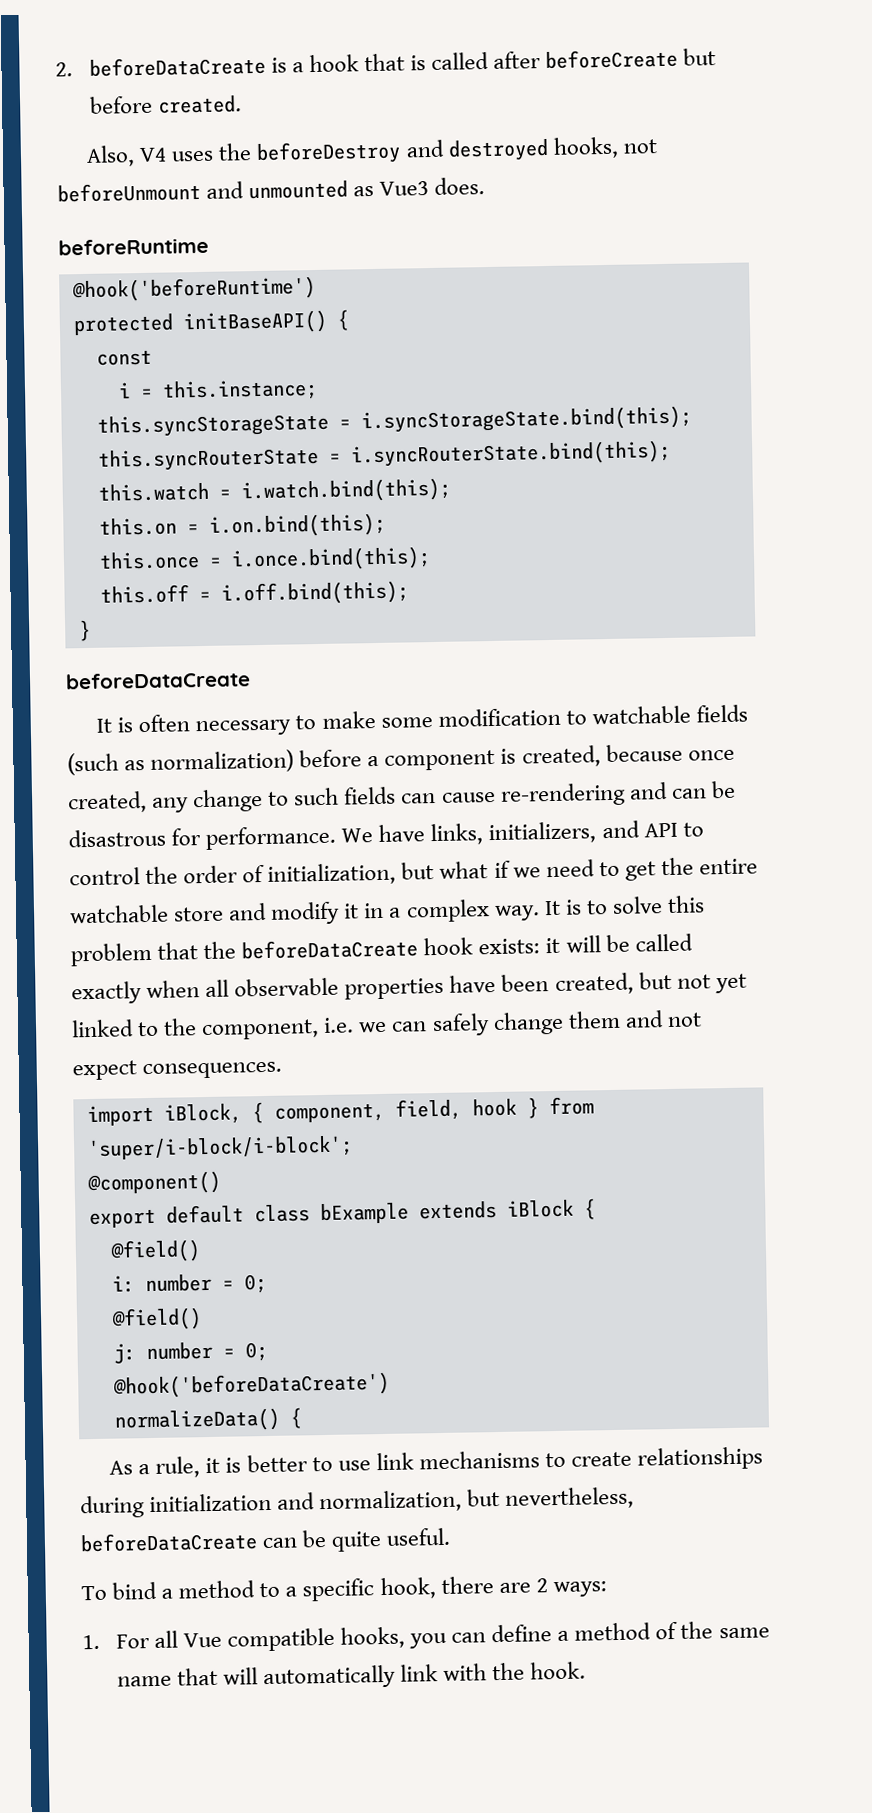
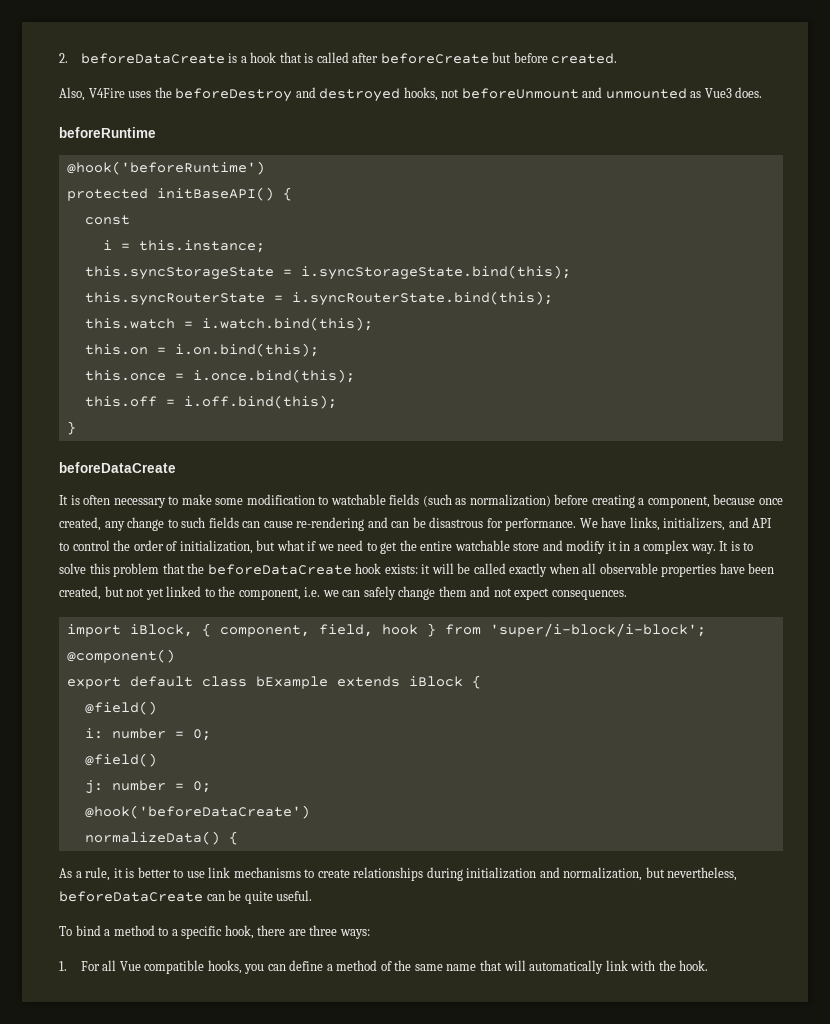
[139,147,168,163] V4 -> [88,88,125,98] V4Fire
[367,745,601,771] a component is created, -> [591,495,710,508] creating a component,
[535,1578,548,1593] 2 -> [309,925,338,936] three

